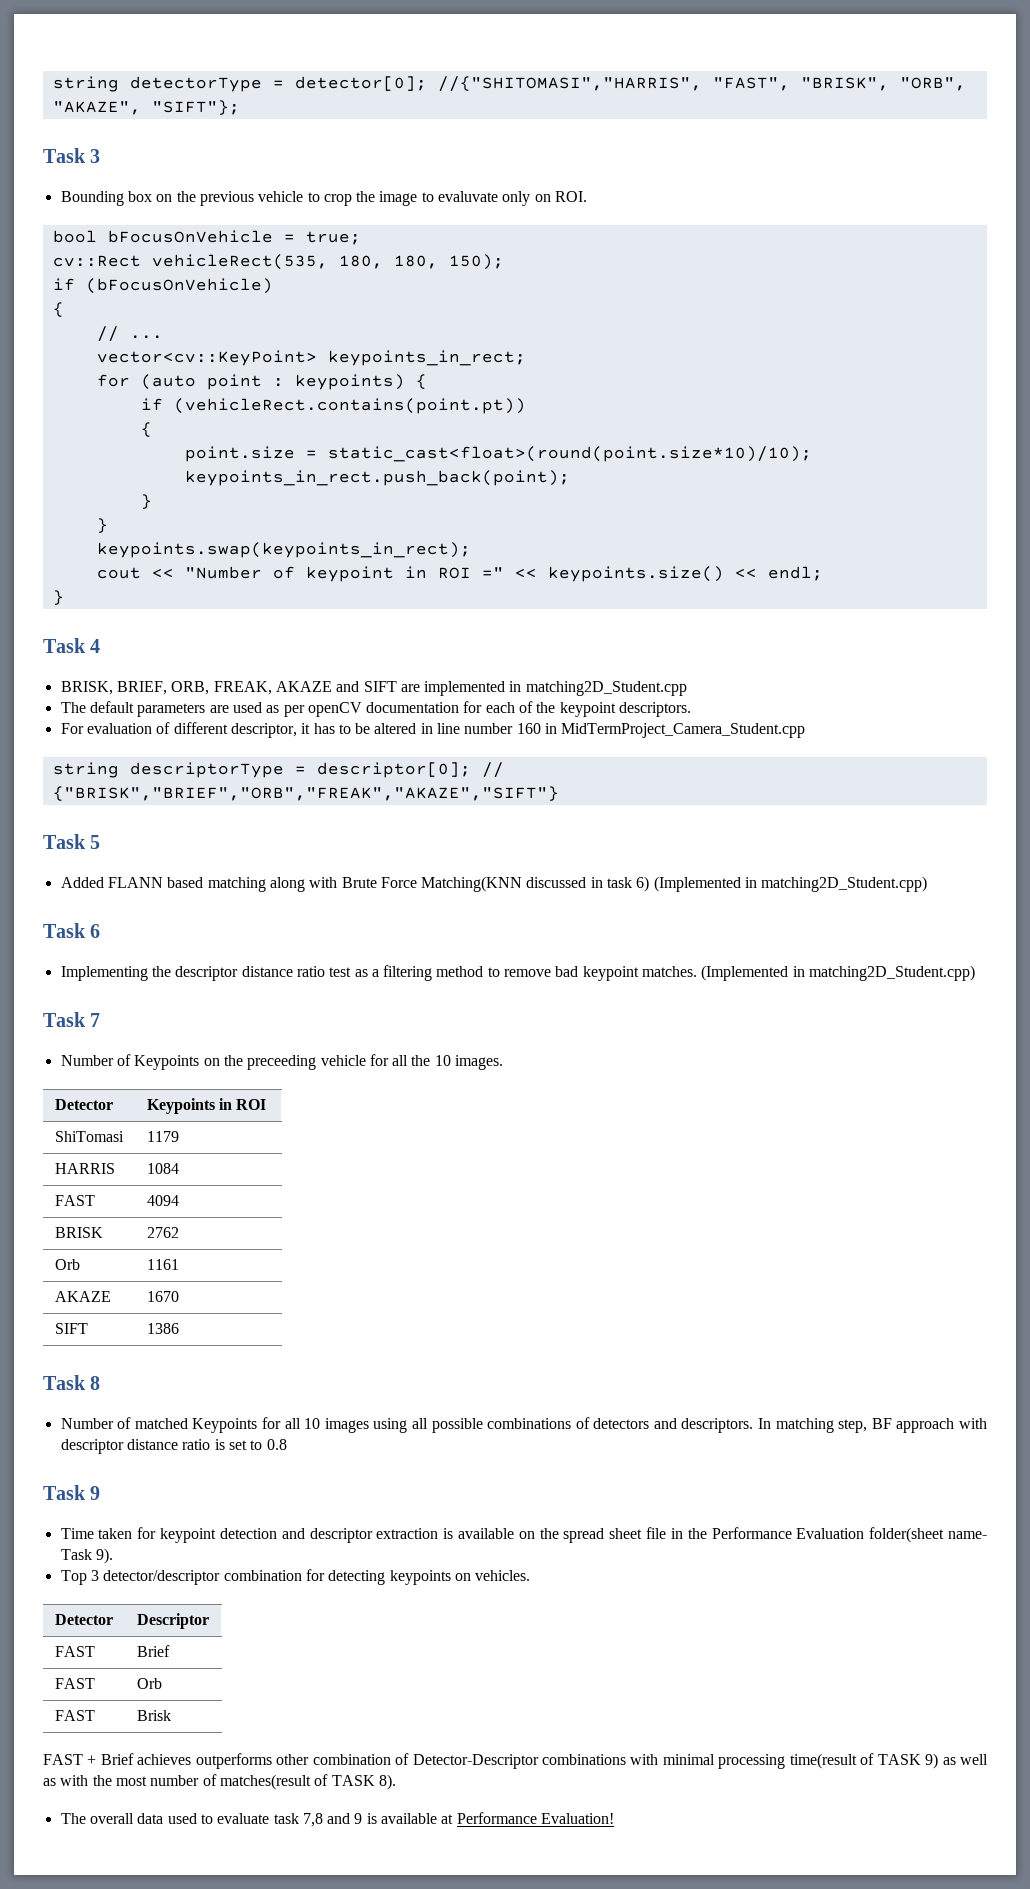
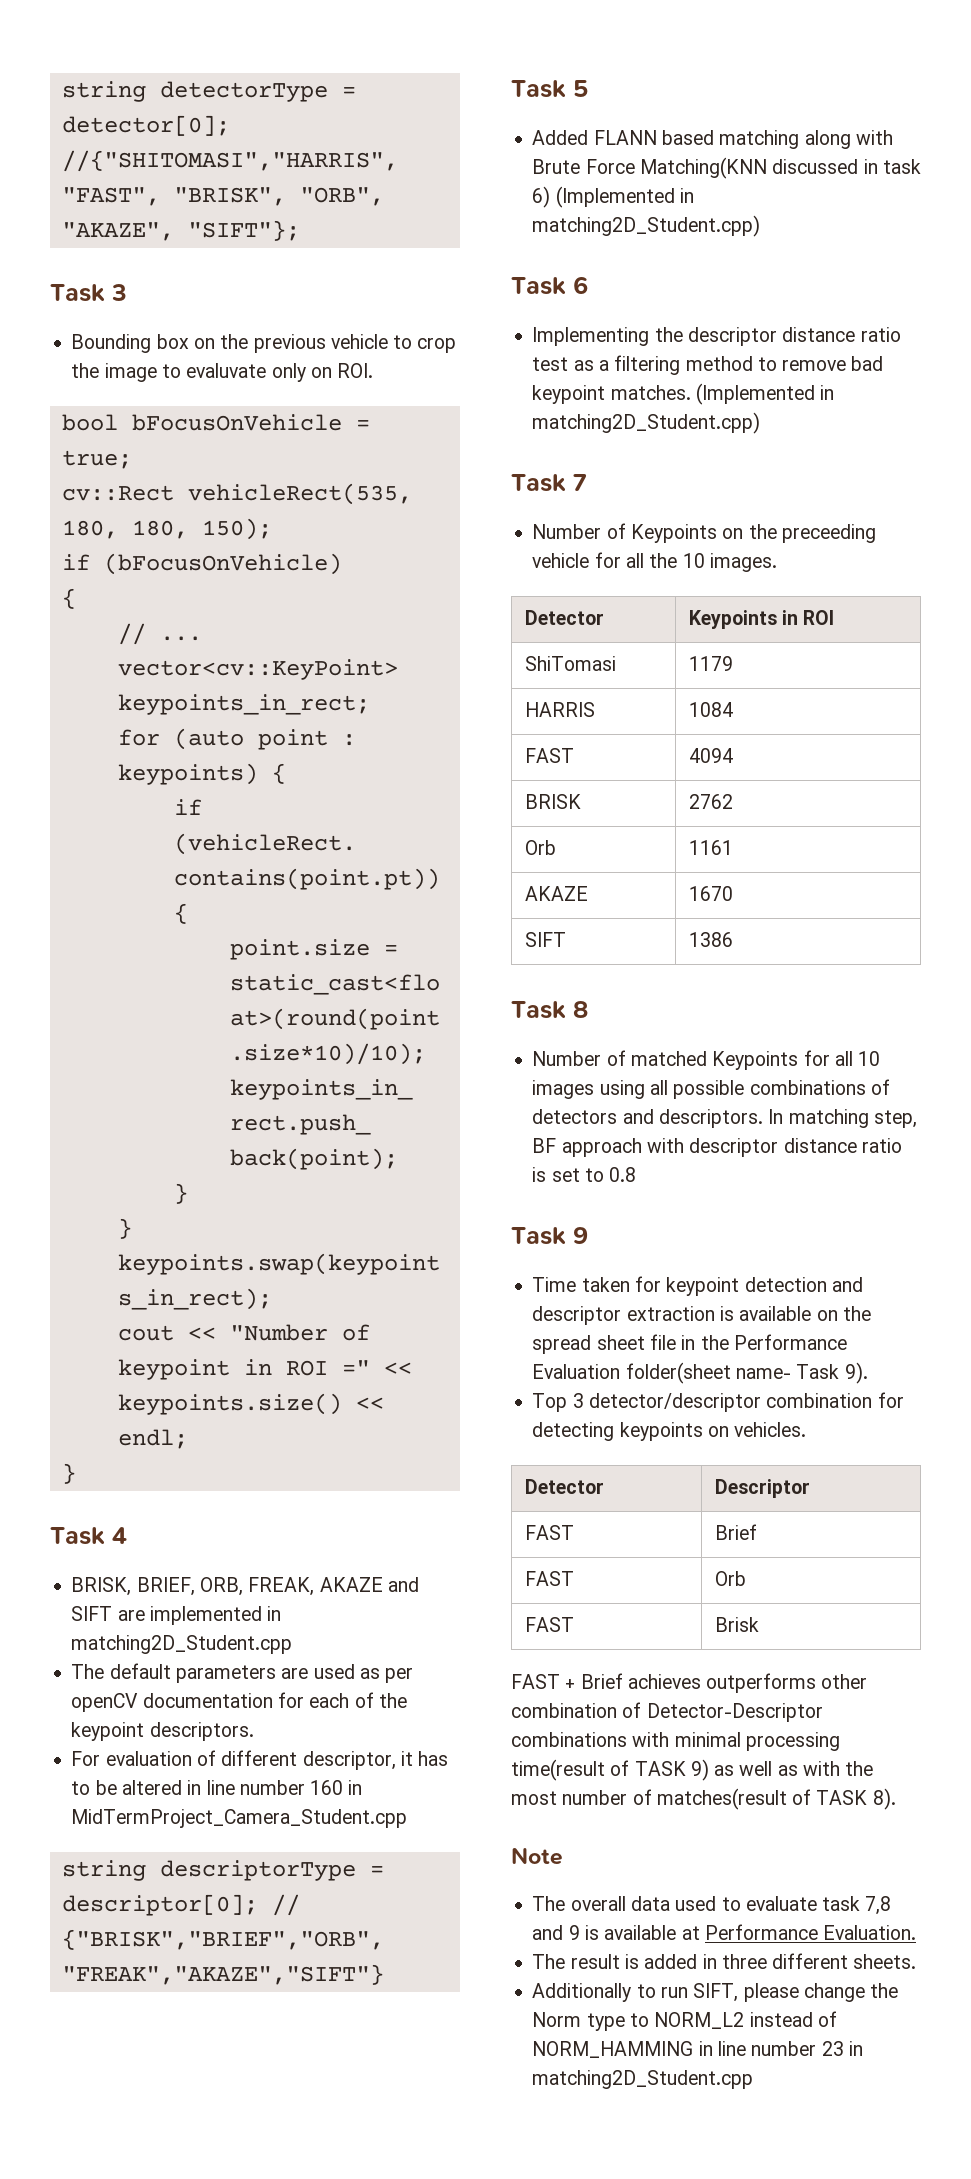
(396, 1782) none -> [511,1847,563,1865] // Note
[541,1813,615,1824] Evaluation! -> [823,1925,917,1940] [532,1953,917,1969] [532,1983,899,2002] [532,2011,837,2031] [532,2041,863,2058] [532,2070,754,2089] Evaluation. // The result is added in three different sheets. // Additionally to run SIFT, please change the Norm type to NORM_L2 instead of NORM_HAMMING in line number 23 in matching2D_Student.cpp

